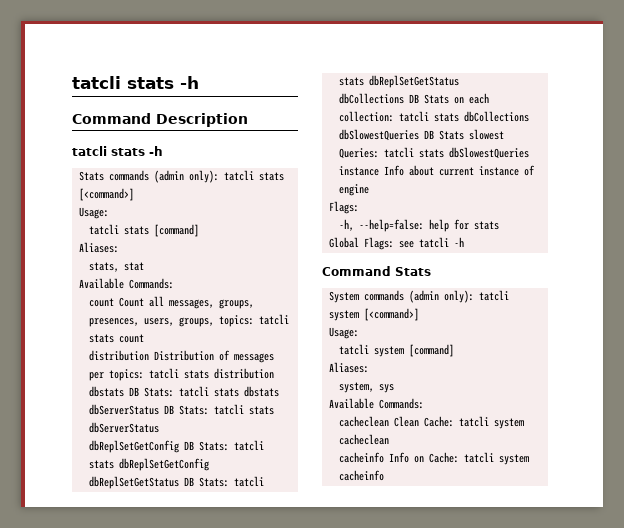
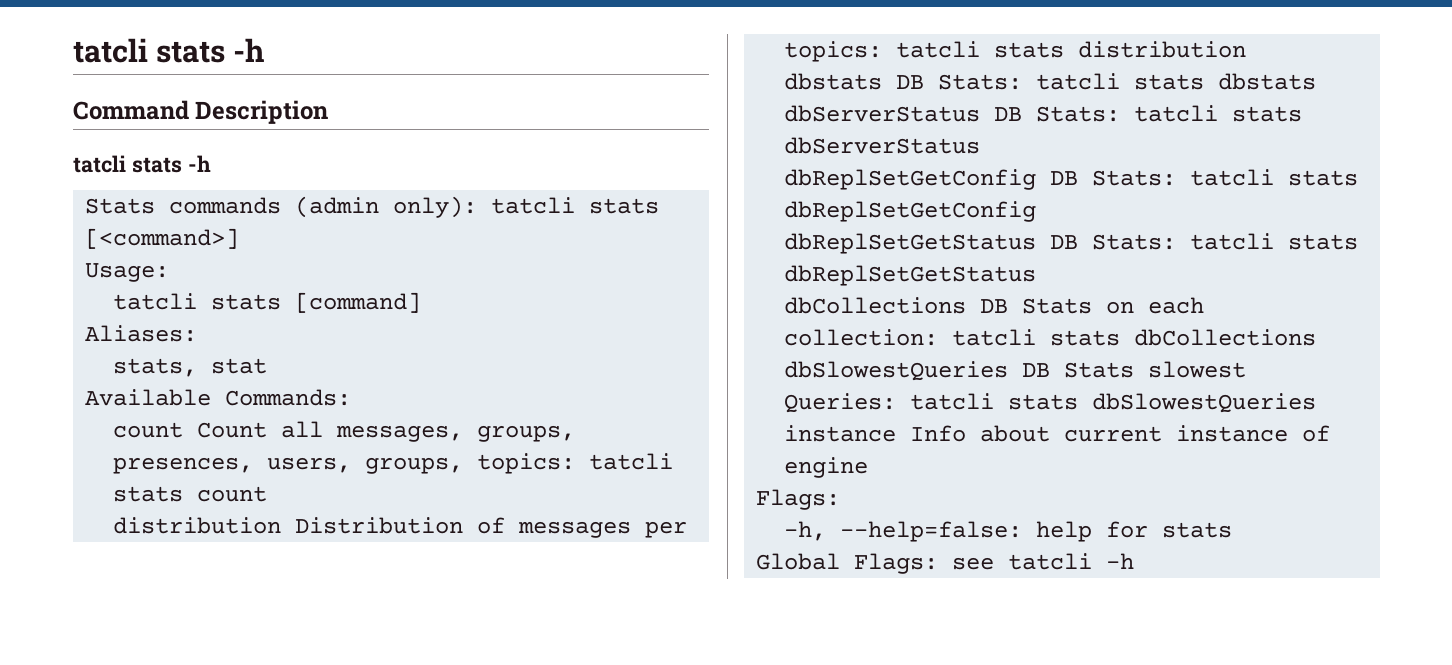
[322,266,431,276] [328,290,509,303] [328,308,419,321] [328,327,359,339] [338,344,454,357] [328,362,369,373] [338,382,394,393] [328,398,424,409] [338,416,524,429] [338,434,389,445] [338,452,529,465] [338,470,384,481] // Command Stats // System commands (admin only): tatcli system [<command>] // Usage: // tatcli system [command] // Aliases: // system, sys // Available Commands: // cacheclean Clean Cache: tatcli system cacheclean // cacheinfo Info on Cache: tatcli system cacheinfo -> (1134, 561) none

